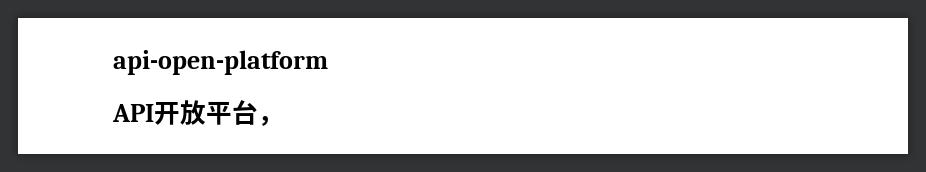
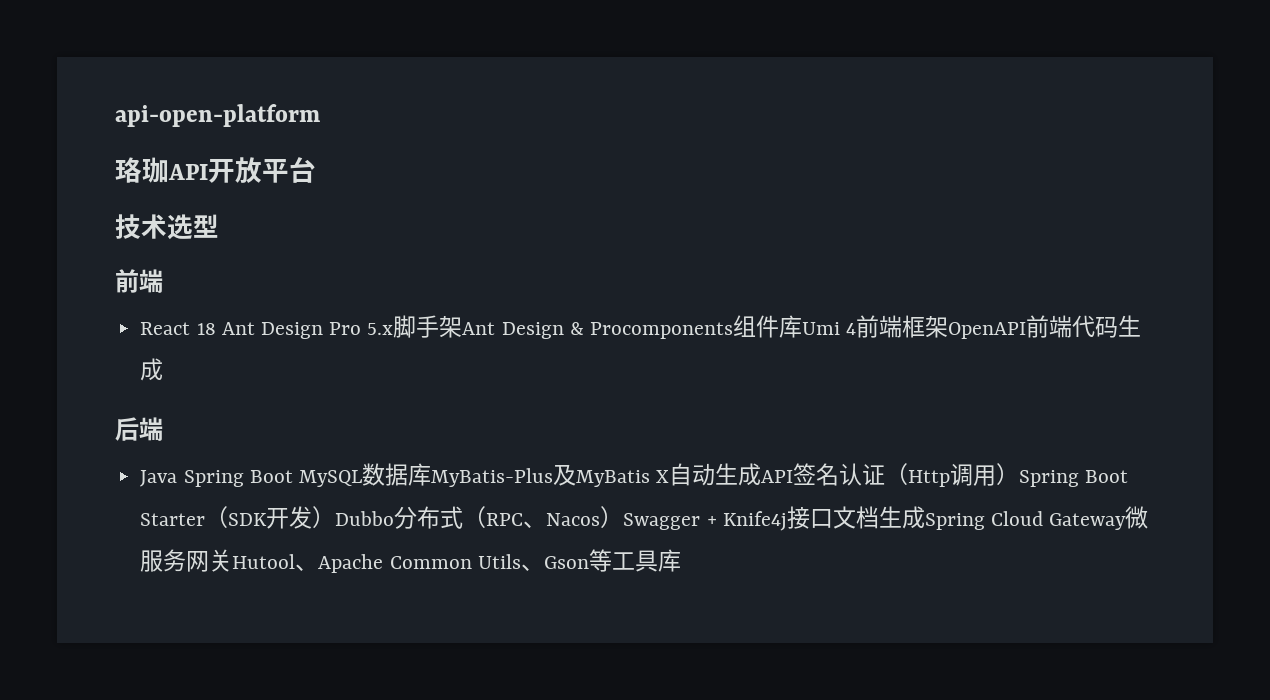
(328, 62) none -> [115,157,169,183] 珞珈
[258,116,284,126] ， -> [115,214,219,240] [115,269,163,293] [140,315,1142,339] [140,358,164,381] [115,417,163,441] [140,463,1129,487] [140,506,1149,531] [140,549,681,573] // 技术选型 // 前端 // React 18 Ant Design Pro 5.x脚手架Ant Design & Procomponents组件库Umi 4前端框架OpenAPI前端代码生成 // 后端 // Java Spring Boot MySQL数据库MyBatis-Plus及MyBatis X自动生成API签名认证（Http调用）Spring Boot Starter（SDK开发）Dubbo分布式（RPC、Nacos）Swagger + Knife4j接口文档生成Spring Cloud Gateway微服务网关Hutool、Apache Common Utils、Gson等工具库

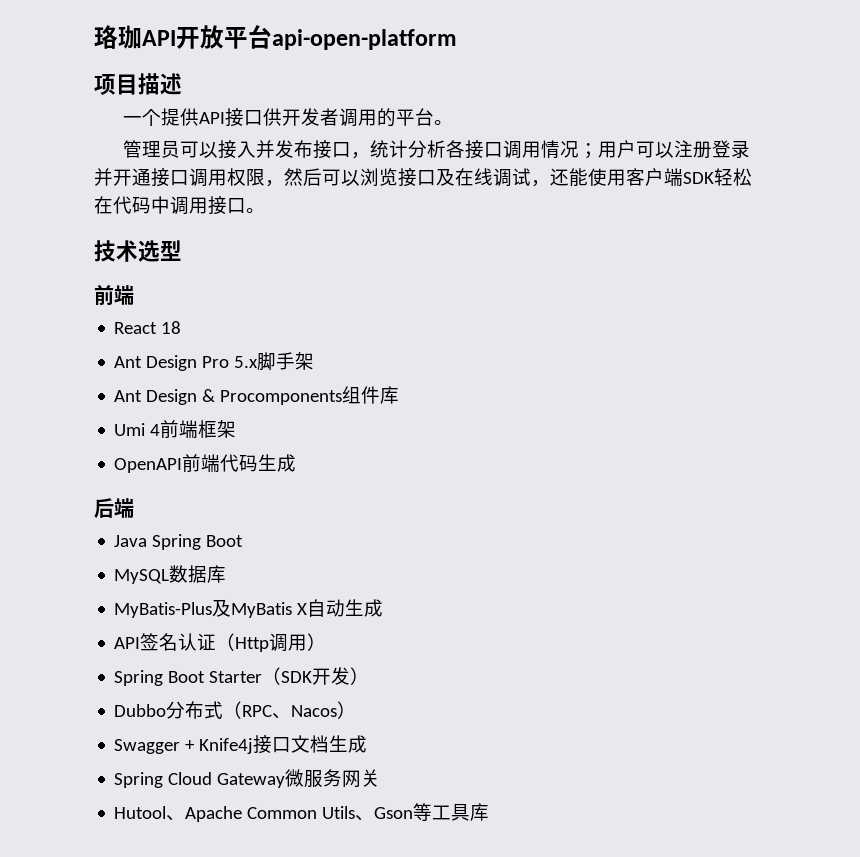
[115,104,320,127] api-open-platform // -> (94, 37) none
(316, 170) none -> [272,29,457,50] [94,73,182,95] [123,108,454,127] [123,140,751,159] [94,168,752,187] [94,196,265,215] api-open-platform // 项目描述 // 一个提供API接口供开发者调用的平台。 // 管理员可以接入并发布接口，统计分析各接口调用情况；用户可以注册登录并开通接口调用权限，然后可以浏览接口及在线调试，还能使用客户端SDK轻松在代码中调用接口。
(216, 329) none -> (182, 327) //
(463, 327) none -> (315, 361) //
(802, 326) none -> (400, 395) //
(949, 327) none -> (237, 429) //
(293, 476) none -> (244, 541) //
(431, 474) none -> (227, 574) //
(762, 474) none -> (384, 608) //
(1020, 474) none -> (327, 642) //
(336, 517) none -> (370, 676) //
(624, 517) none -> (357, 710) //
(925, 517) none -> (368, 744) //
(233, 560) none -> (381, 778) //

